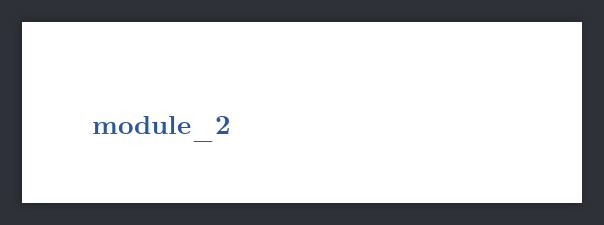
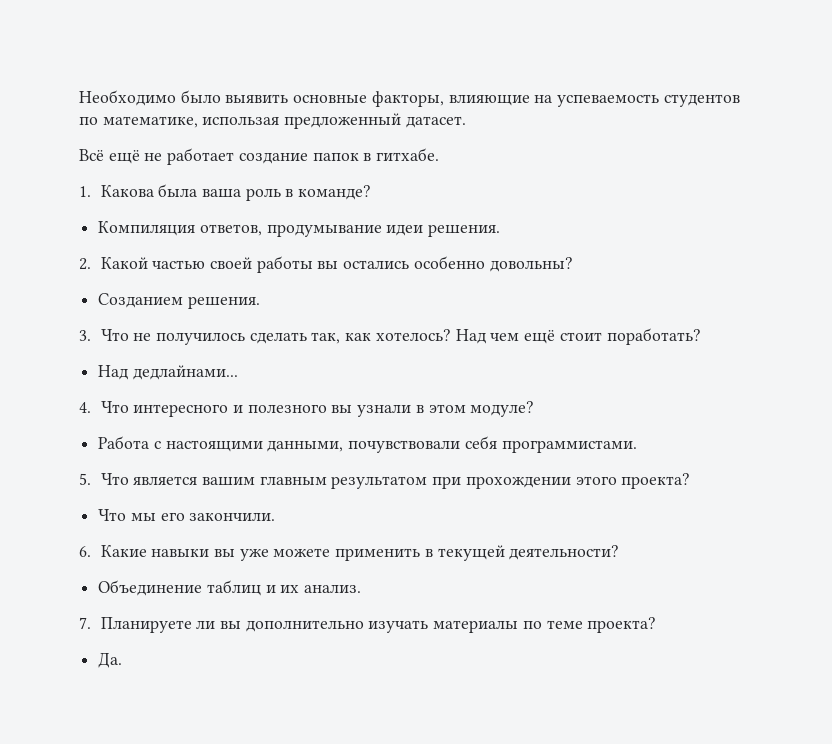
[92,116,231,142] module_2 -> [79,90,740,107] [79,113,466,129] [79,148,440,165] [79,184,372,201] [98,221,501,237] [79,256,573,273] [98,293,260,309] [79,328,701,345] [98,365,238,380] [79,401,535,417] [98,436,637,453] [79,473,691,489] [98,509,276,521] [79,545,620,561] [98,580,362,596] [79,617,657,633] [98,652,123,668] Необходимо было выявить основные факторы, влияющие на успеваемость студентов по математике, использая предложенный датасет. // Всё ещё не работает создание папок в гитхабе. // 1. Какова была ваша роль в команде? // Компиляция ответов, продумывание идеи решения. // 2. Какой частью своей работы вы остались особенно довольны? // Созданием решения. // 3. Что не получилось сделать так, как хотелось? Над чем ещё стоит поработать? // Над дедлайнами... // 4. Что интересного и полезного вы узнали в этом модуле? // Работа с настоящими данными, почувствовали себя программистами. // 5. Что является вашим главным результатом при прохождении этого проекта? // Что мы его закончили. // 6. Какие навыки вы уже можете применить в текущей деятельности? // Объединение таблиц и их анализ. // 7. Планируете ли вы дополнительно изучать материалы по теме проекта? // Да.

